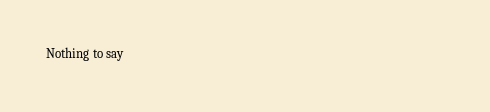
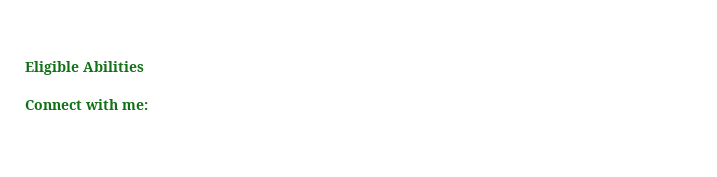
[46,47,125,61] Nothing to say -> [25,61,144,75] [25,99,148,110] Eligible Abilities // Connect with me:

